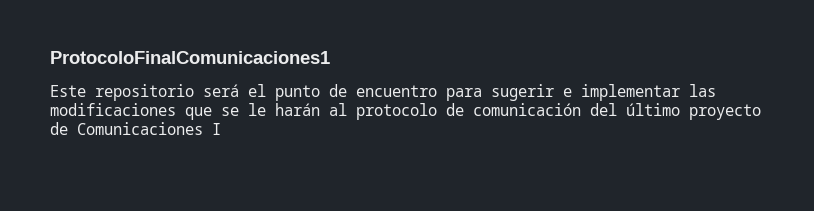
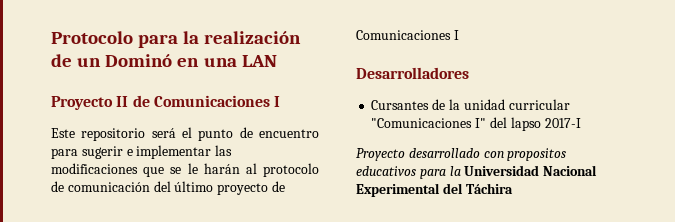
[50,51,330,64] ProtocoloFinalComunicaciones1 -> [51,31,302,48] [51,54,277,67] [51,95,281,110] Protocolo para la realización de un Dominó en una LAN // Proyecto II de Comunicaciones I
(221, 129) none -> [356,67,469,79] [371,99,570,110] [371,117,581,131] [356,148,567,161] [356,165,598,179] [356,183,513,197] // Desarrolladores // Cursantes de la unidad curricular "Comunicaciones I" del lapso 2017-I // Proyecto desarrollado con propositos educativos para la Universidad Nacional Experimental del Táchira

